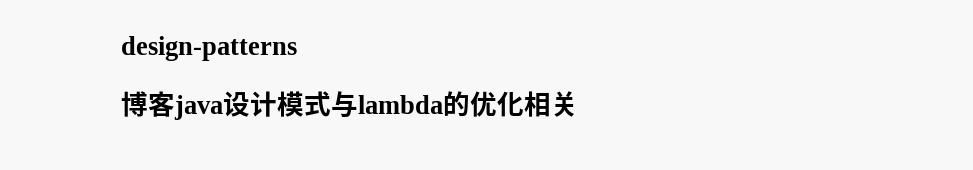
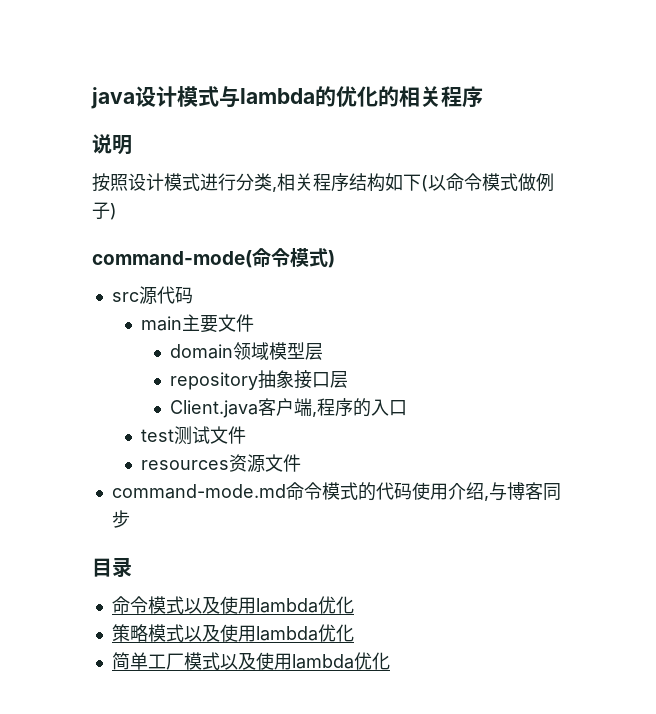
[121,36,297,61] [121,91,175,117] design-patterns // 博客 -> (91, 98) none
[524,91,578,117] 相关 -> [378,86,483,108] [92,134,132,155] [92,173,554,192] [92,202,117,220] [92,248,335,268] [111,286,193,305] [140,314,254,333] [170,342,324,360] [170,370,349,390] [170,398,408,418] [140,426,246,445] [140,454,301,473] [111,482,561,501] [111,510,130,528] [92,557,132,578] [111,596,354,614] [111,624,354,642] [111,652,390,670] 的相关程序 // 说明 // 按照设计模式进行分类,相关程序结构如下(以命令模式做例子) // command-mode(命令模式) // src源代码 // main主要文件 // domain领域模型层 // repository抽象接口层 // Client.java客户端,程序的入口 // test测试文件 // resources资源文件 // command-mode.md命令模式的代码使用介绍,与博客同步 // 目录 // 命令模式以及使用lambda优化 // 策略模式以及使用lambda优化 // 简单工厂模式以及使用lambda优化

